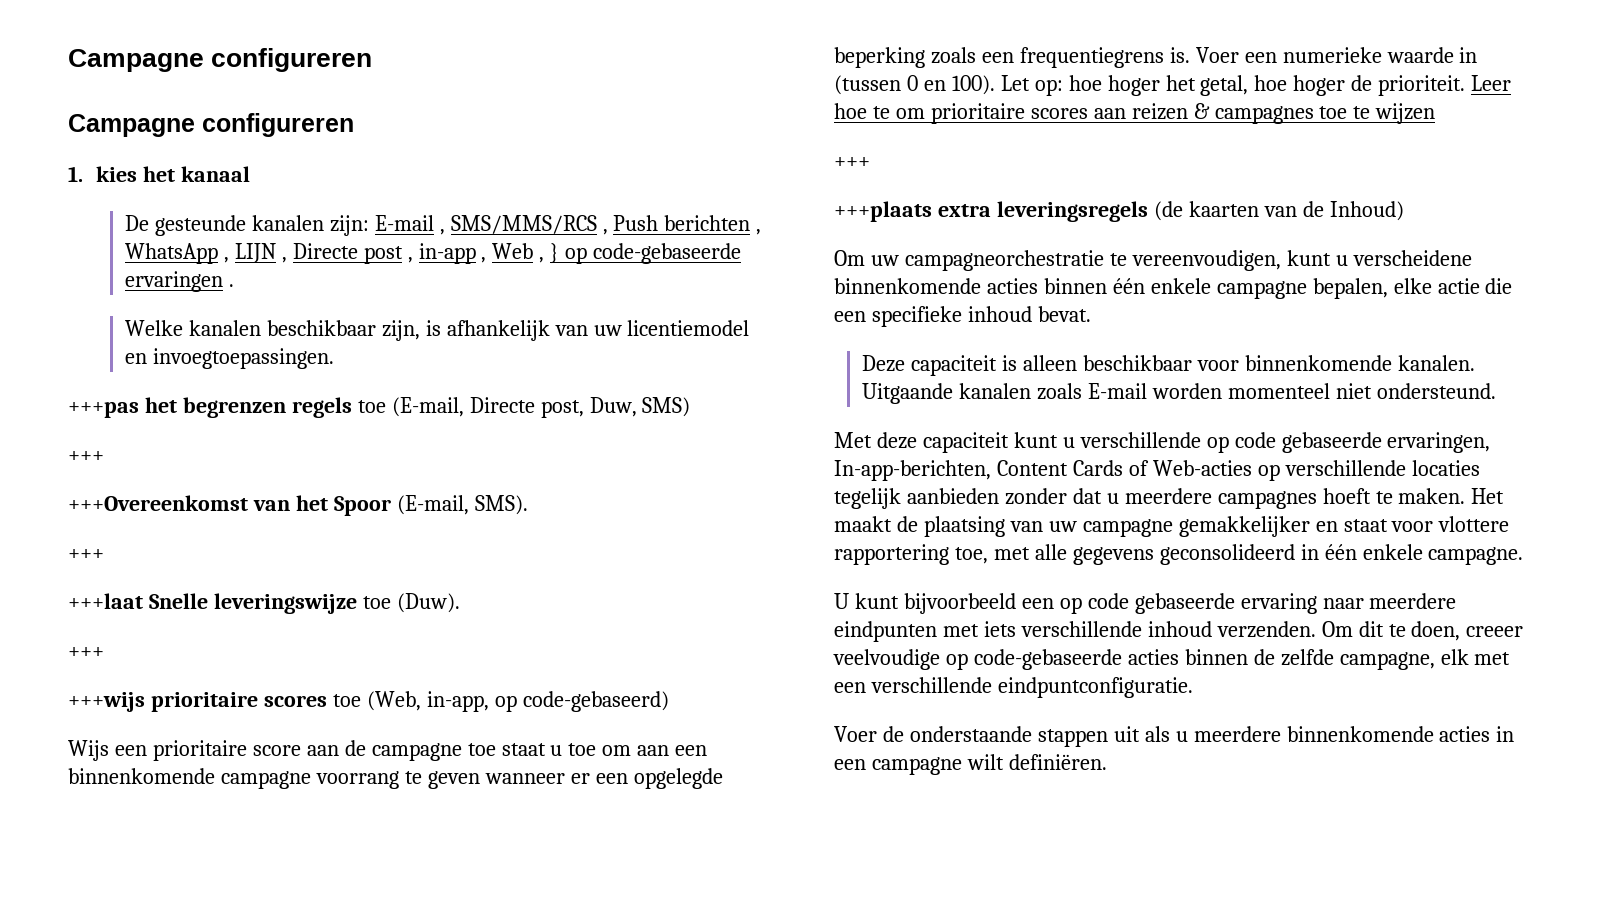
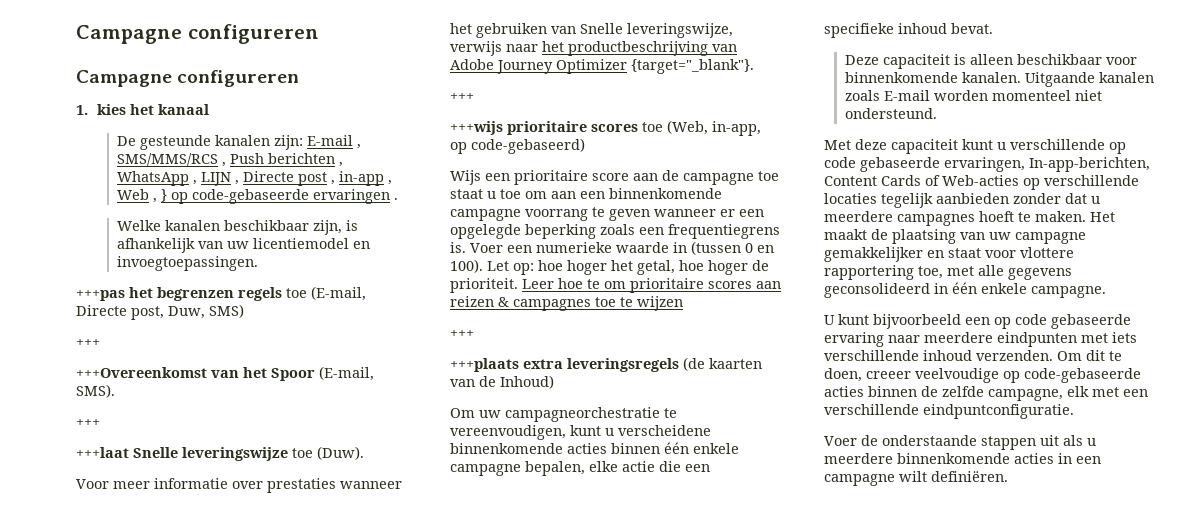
(460, 603) none -> [76,478,402,493] [450,23,733,38] [450,41,737,56] [450,59,754,74] // Voor meer informatie over prestaties wanneer het gebruiken van Snelle leveringswijze, verwijs naar het productbeschrijving van Adobe Journey Optimizer {target="_blank"}.

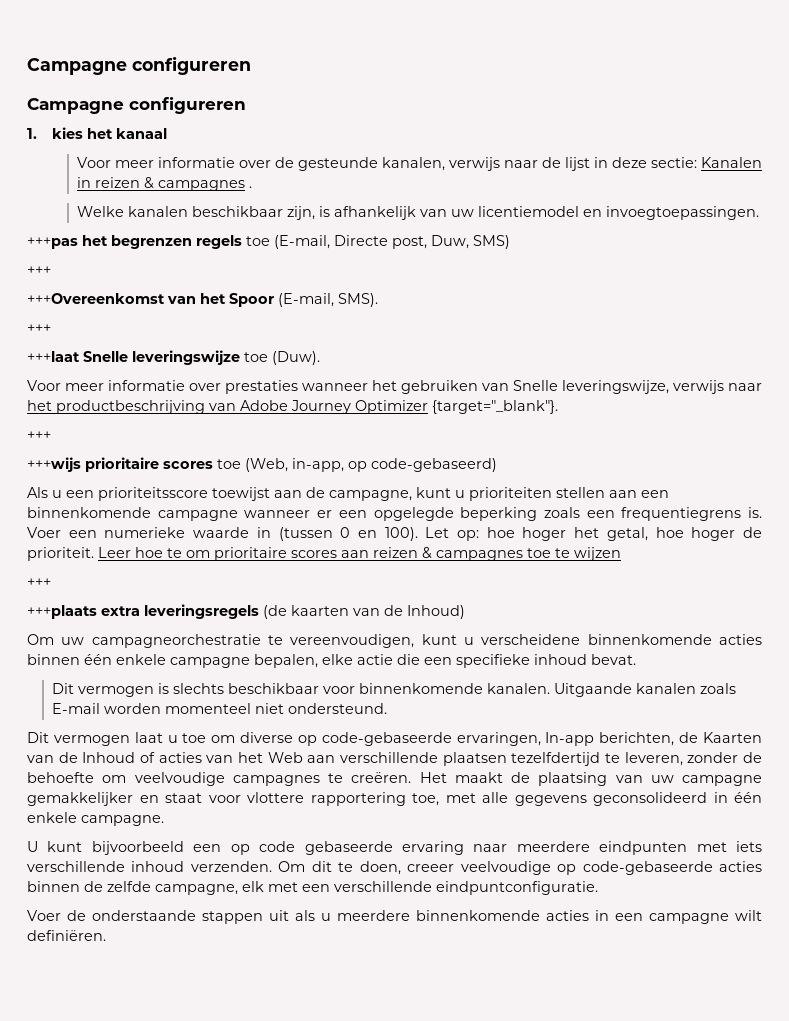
[117,135,362,150] [117,153,344,167] [117,171,393,186] [117,189,391,204] De gesteunde kanalen zijn: E-mail , SMS/MMS/RCS , Push berichten , WhatsApp , LIJN , Directe post , in-app , Web , } op code-gebaseerde ervaringen -> [76,157,762,171] [76,177,245,191] Voor meer informatie over de gesteunde kanalen, verwijs naar de lijst in deze sectie: Kanalen in reizen & campagnes
[450,170,779,185] [450,189,547,199] Wijs een prioritaire score aan de campagne toe staat u toe om -> [27,487,605,501] Als u een prioriteitsscore toewijst aan de campagne, kunt u prioriteiten stellen
[525,207,650,221] voorrang te geven -> (238, 515) none
[844,54,1013,69] Deze capaciteit is alleen -> [51,683,224,697] Dit vermogen is slechts
[824,139,1126,154] [824,157,1150,172] [824,175,1139,190] [824,193,1100,208] [824,211,1086,226] Met deze capaciteit kunt u verschillende op code gebaseerde ervaringen, In-app-berichten, Content Cards of Web-acties op verschillende locaties tegelijk aanbieden zonder dat u meerdere campagnes hoeft te maken. -> [27,732,762,746] [27,752,762,766] [27,772,412,786] Dit vermogen laat u toe om diverse op code-gebaseerde ervaringen, In-app berichten, de Kaarten van de Inhoud of acties van het Web aan verschillende plaatsen tezelfdertijd te leveren, zonder de behoefte om veelvoudige campagnes te creëren.

